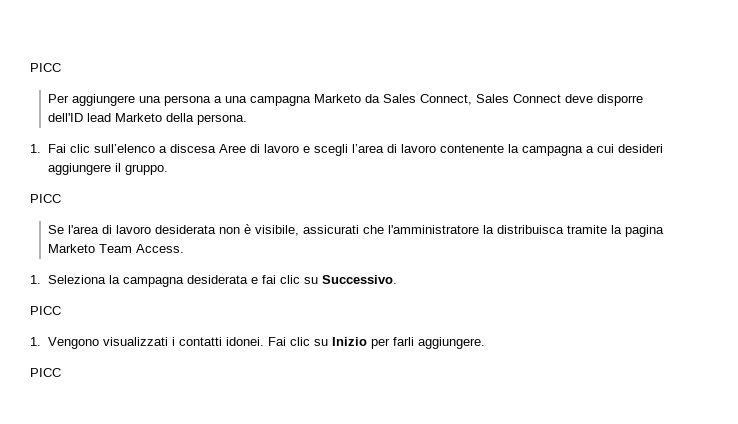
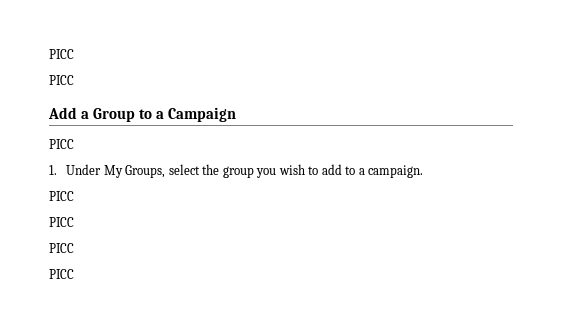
[30,63,61,72] [48,94,644,106] [48,113,248,125] [30,144,664,156] [48,163,169,175] [30,194,61,203] [48,224,665,237] [48,244,185,253] [30,275,398,287] [30,306,61,315] [30,337,486,349] PICC // Per aggiungere una persona a una campagna Marketo da Sales Connect, Sales Connect deve disporre dell'ID lead Marketo della persona. // 1. Fai clic sull’elenco a discesa Aree di lavoro e scegli l’area di lavoro contenente la campagna a cui desideri aggiungere il gruppo. // PICC // Se l'area di lavoro desiderata non è visibile, assicurati che l'amministratore la distribuisca tramite la pagina Marketo Team Access. // 1. Seleziona la campagna desiderata e fai clic su Successivo. // PICC // 1. Vengono visualizzati i contatti idonei. Fai clic su Inizio per farli aggiungere. -> [49,49,74,59] [49,75,74,85] [48,107,236,122] [49,139,74,149] [49,164,424,178] [49,191,74,201] [49,217,74,227] [49,243,74,253] PICC // PICC // Add a Group to a Campaign // PICC // 1. Under My Groups, select the group you wish to add to a campaign. // PICC // PICC // PICC

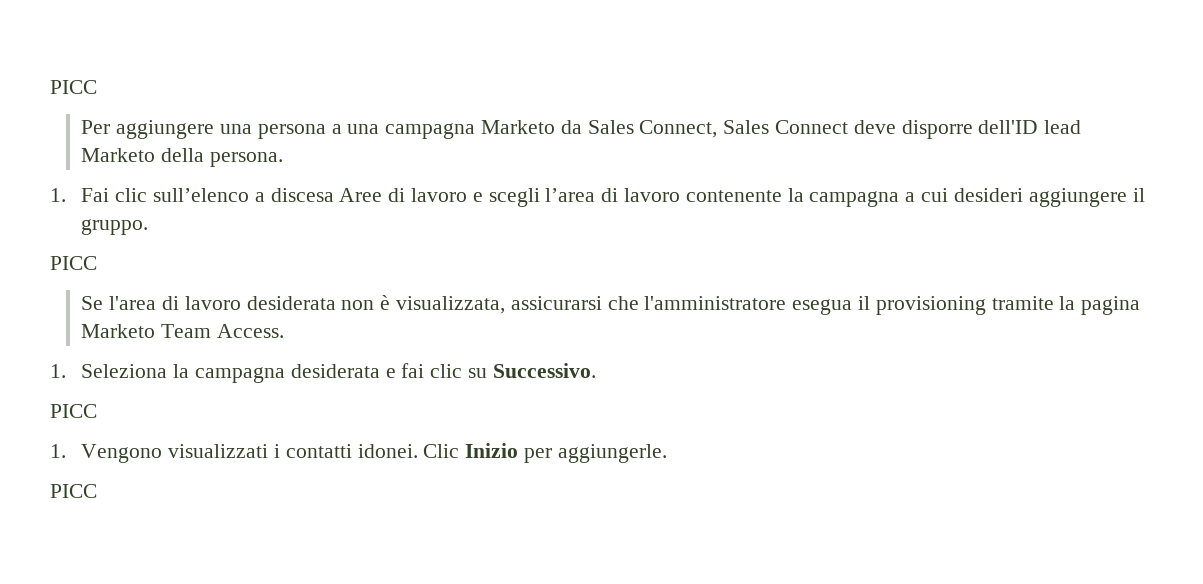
[49,49,74,59] [49,75,74,85] [48,107,236,122] [49,139,74,149] [49,164,424,178] [49,191,74,201] [49,217,74,227] [49,243,74,253] PICC // PICC // Add a Group to a Campaign // PICC // 1. Under My Groups, select the group you wish to add to a campaign. // PICC // PICC // PICC -> [50,80,97,94] [81,120,1082,139] [81,148,284,167] [50,188,1145,207] [81,219,149,235] [50,256,97,270] [81,295,1141,315] [81,324,285,338] [50,363,596,383] [50,404,97,418] [50,443,667,463] PICC // Per aggiungere una persona a una campagna Marketo da Sales Connect, Sales Connect deve disporre dell'ID lead Marketo della persona. // 1. Fai clic sull’elenco a discesa Aree di lavoro e scegli l’area di lavoro contenente la campagna a cui desideri aggiungere il gruppo. // PICC // Se l'area di lavoro desiderata non è visualizzata, assicurarsi che l'amministratore esegua il provisioning tramite la pagina Marketo Team Access. // 1. Seleziona la campagna desiderata e fai clic su Successivo. // PICC // 1. Vengono visualizzati i contatti idonei. Clic Inizio per aggiungerle.

